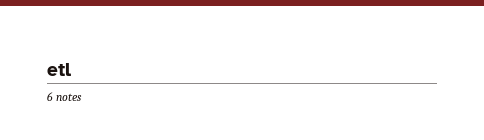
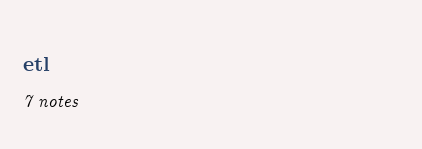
[47,92,53,101] 6 -> [23,95,34,107] 7

